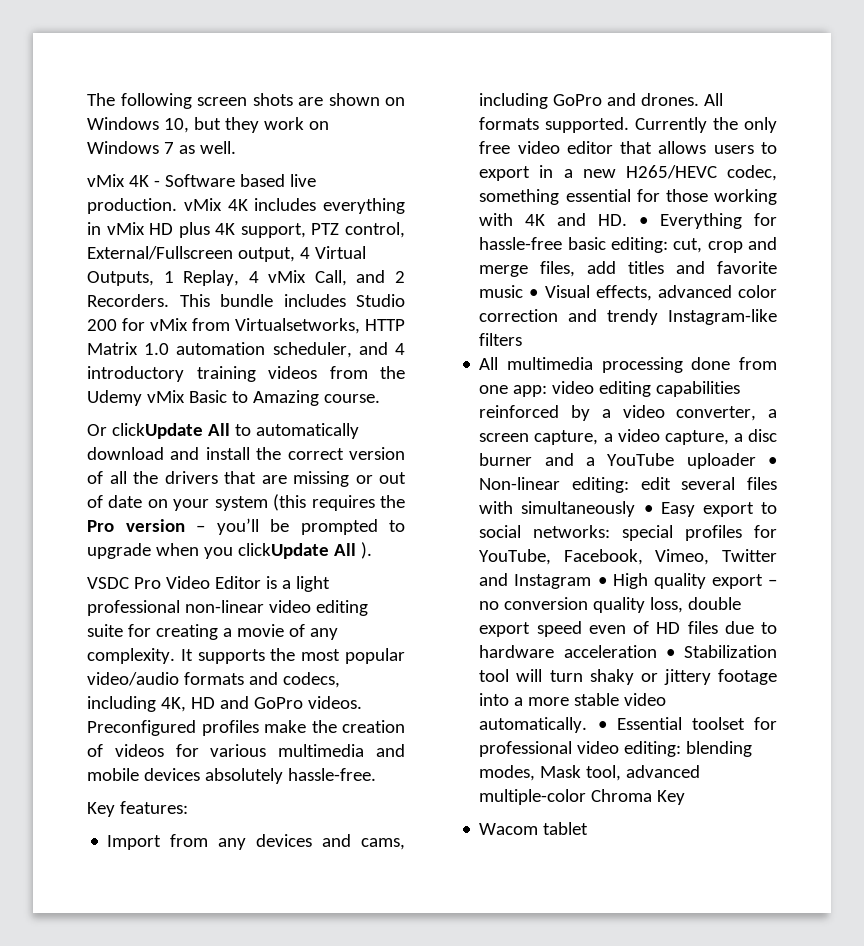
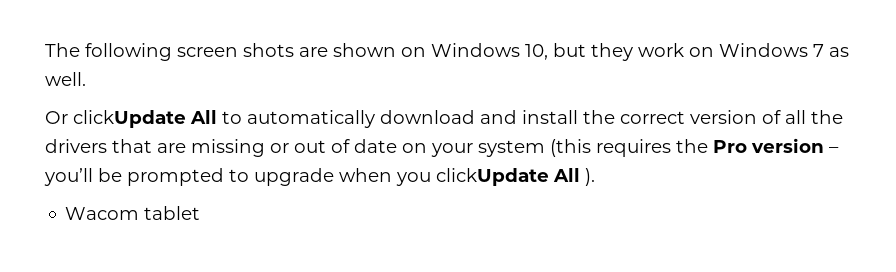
[87,174,316,187] [87,198,405,214] [87,222,405,238] [87,246,366,262] [87,270,405,286] [87,294,405,307] [87,318,405,334] [87,342,405,358] [87,366,405,382] [87,390,380,406] // vMix 4K - Software based live production. vMix 4K includes everything in vMix HD plus 4K support, PTZ control, External/Fullscreen output, 4 Virtual Outputs, 1 Replay, 4 vMix Call, and 2 Recorders. This bundle includes Studio 200 for vMix from Virtualsetworks, HTTP Matrix 1.0 automation scheduler, and 4 introductory training videos from the Udemy vMix Basic to Amazing course. -> (86, 79) none
[87,576,330,592] [87,600,368,616] [87,624,338,640] [87,648,405,664] [87,672,340,688] [87,696,362,712] [87,720,405,736] [87,744,405,757] [87,768,376,784] [87,801,188,817] [107,834,406,850] [479,93,724,109] [479,117,777,133] [479,141,777,154] [479,165,777,181] [479,189,777,205] [479,213,777,229] [479,237,777,253] [479,261,777,277] [479,285,777,301] [479,309,777,325] [479,333,523,346] [479,357,777,373] [479,381,741,397] [479,405,777,421] [479,429,777,445] [479,453,777,469] [479,477,777,493] [479,501,777,517] [479,525,777,541] [479,549,777,565] [479,573,777,589] [479,597,742,613] [479,621,777,637] [479,645,777,658] [479,669,777,685] [479,693,667,706] [479,717,777,733] [479,741,753,757] [479,765,701,781] [479,789,686,805] // VSDC Pro Video Editor is a light professional non-linear video editing suite for creating a movie of any complexity. It supports the most popular video/audio formats and codecs, including 4K, HD and GoPro videos. Preconfigured profiles make the creation of videos for various multimedia and mobile devices absolutely hassle-free. // Key features: // Import from any devices and cams, including GoPro and drones. All formats supported. Сurrently the only free video editor that allows users to export in a new H265/HEVC codec, something essential for those working with 4K and HD. • Everything for hassle-free basic editing: cut, crop and merge files, add titles and favorite music • Visual effects, advanced color correction and trendy Instagram-like filters // All multimedia processing done from one app: video editing capabilities reinforced by a video converter, a screen capture, a video capture, a disc burner and a YouTube uploader • Non-linear editing: edit several files with simultaneously • Easy export to social networks: special profiles for YouTube, Facebook, Vimeo, Twitter and Instagram • High quality export – no conversion quality loss, double export speed even of HD files due to hardware acceleration • Stabilization tool will turn shaky or jittery footage into a more stable video automatically. • Essential toolset for professional video editing: blending modes, Mask tool, advanced multiple-color Chroma Key -> (595, 177) none

